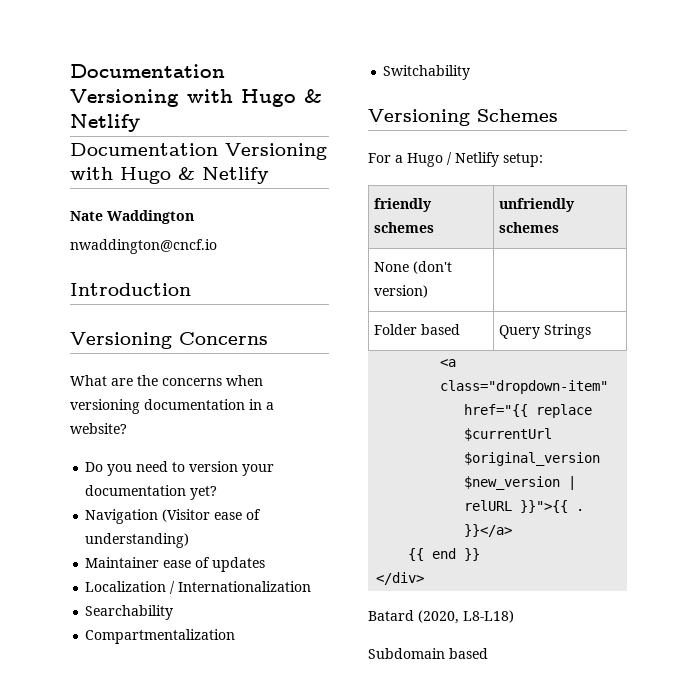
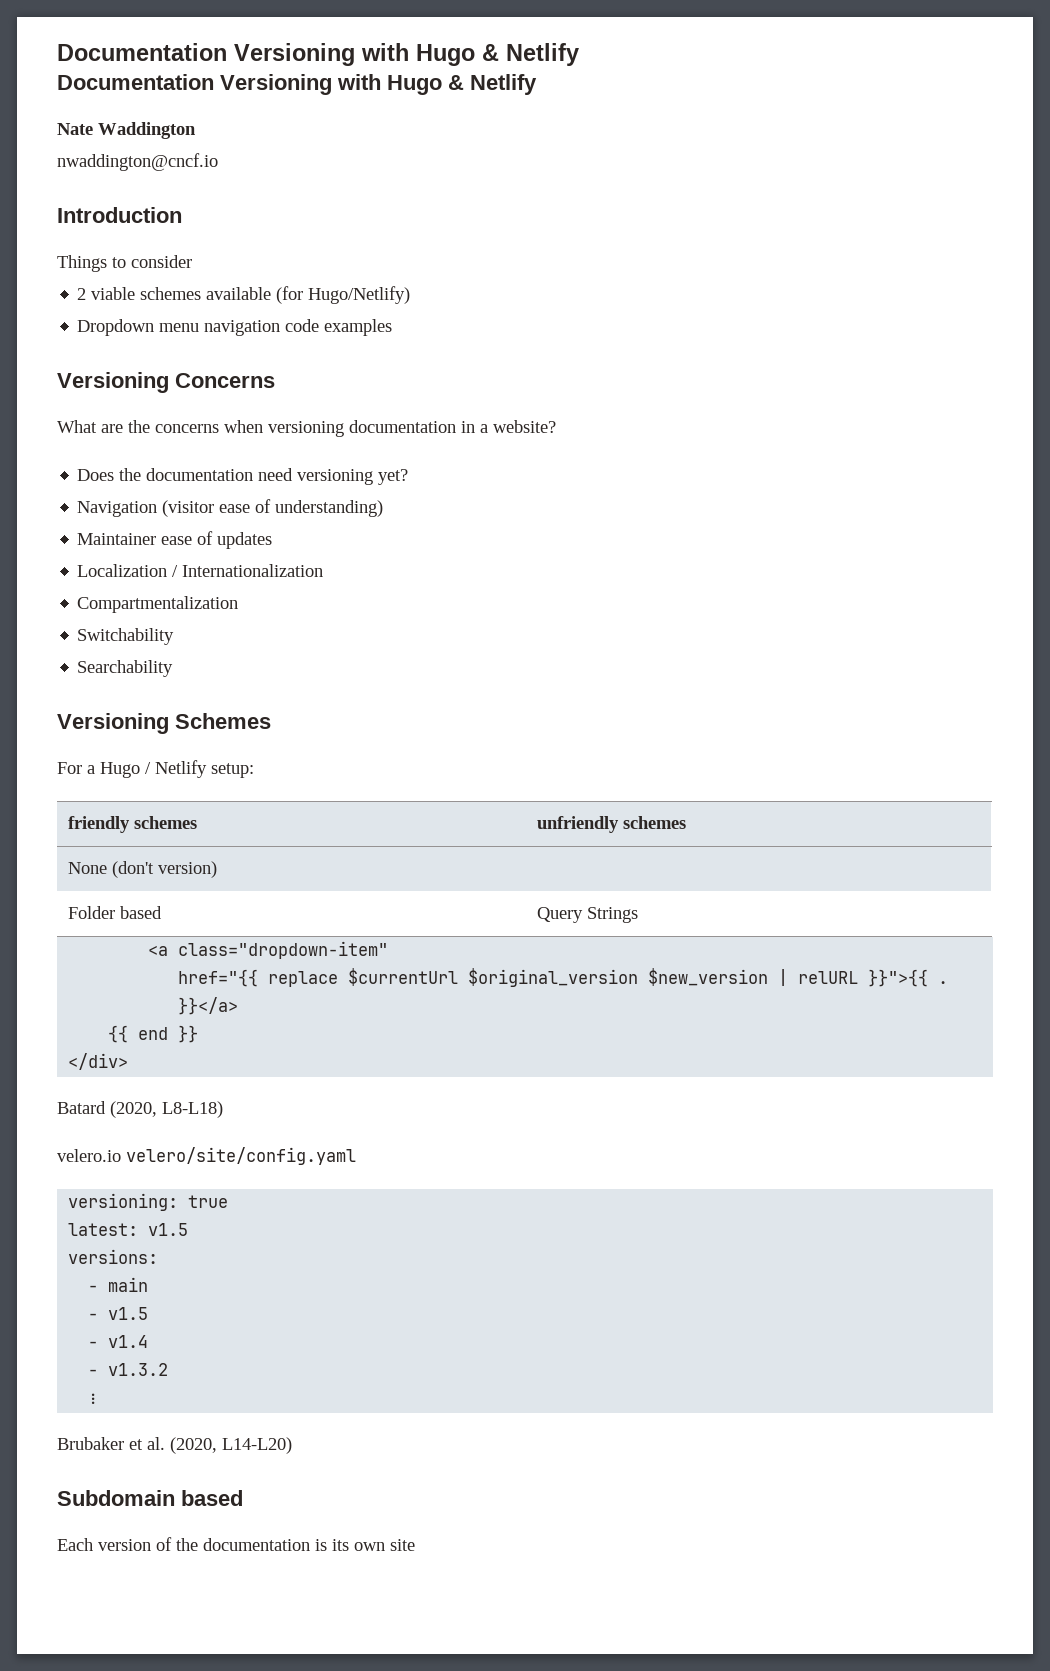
(191, 289) none -> [57,255,192,272] [77,286,411,304] [77,319,393,336] // Things to consider // 2 viable schemes available (for Hugo/Netlify) // Dropdown menu navigation code examples
[85,461,275,476] [85,485,187,496] Do you need to version your documentation -> [77,468,374,485] Does the documentation need versioning
[162,509,211,522] (Visitor -> [162,500,215,517] (visitor
[85,605,174,620] // Searchability -> (324, 570) none
(471, 72) none -> [77,660,174,677] // Searchability
[368,648,488,659] Subdomain based -> [57,1147,356,1165] [68,1193,229,1211] [68,1223,189,1236] [68,1249,159,1264] [88,1277,149,1292] [88,1307,149,1320] [88,1335,149,1348] [88,1363,169,1376] [88,1393,99,1404] [57,1437,292,1454] [57,1490,243,1506] [57,1537,415,1551] velero.io velero/site/config.yaml // versioning: true // latest: v1.5 // versions: // - main // - v1.5 // - v1.4 // - v1.3.2 // ⋮ // Brubaker et al. (2020, L14-L20) // Subdomain based // Each version of the documentation is its own site

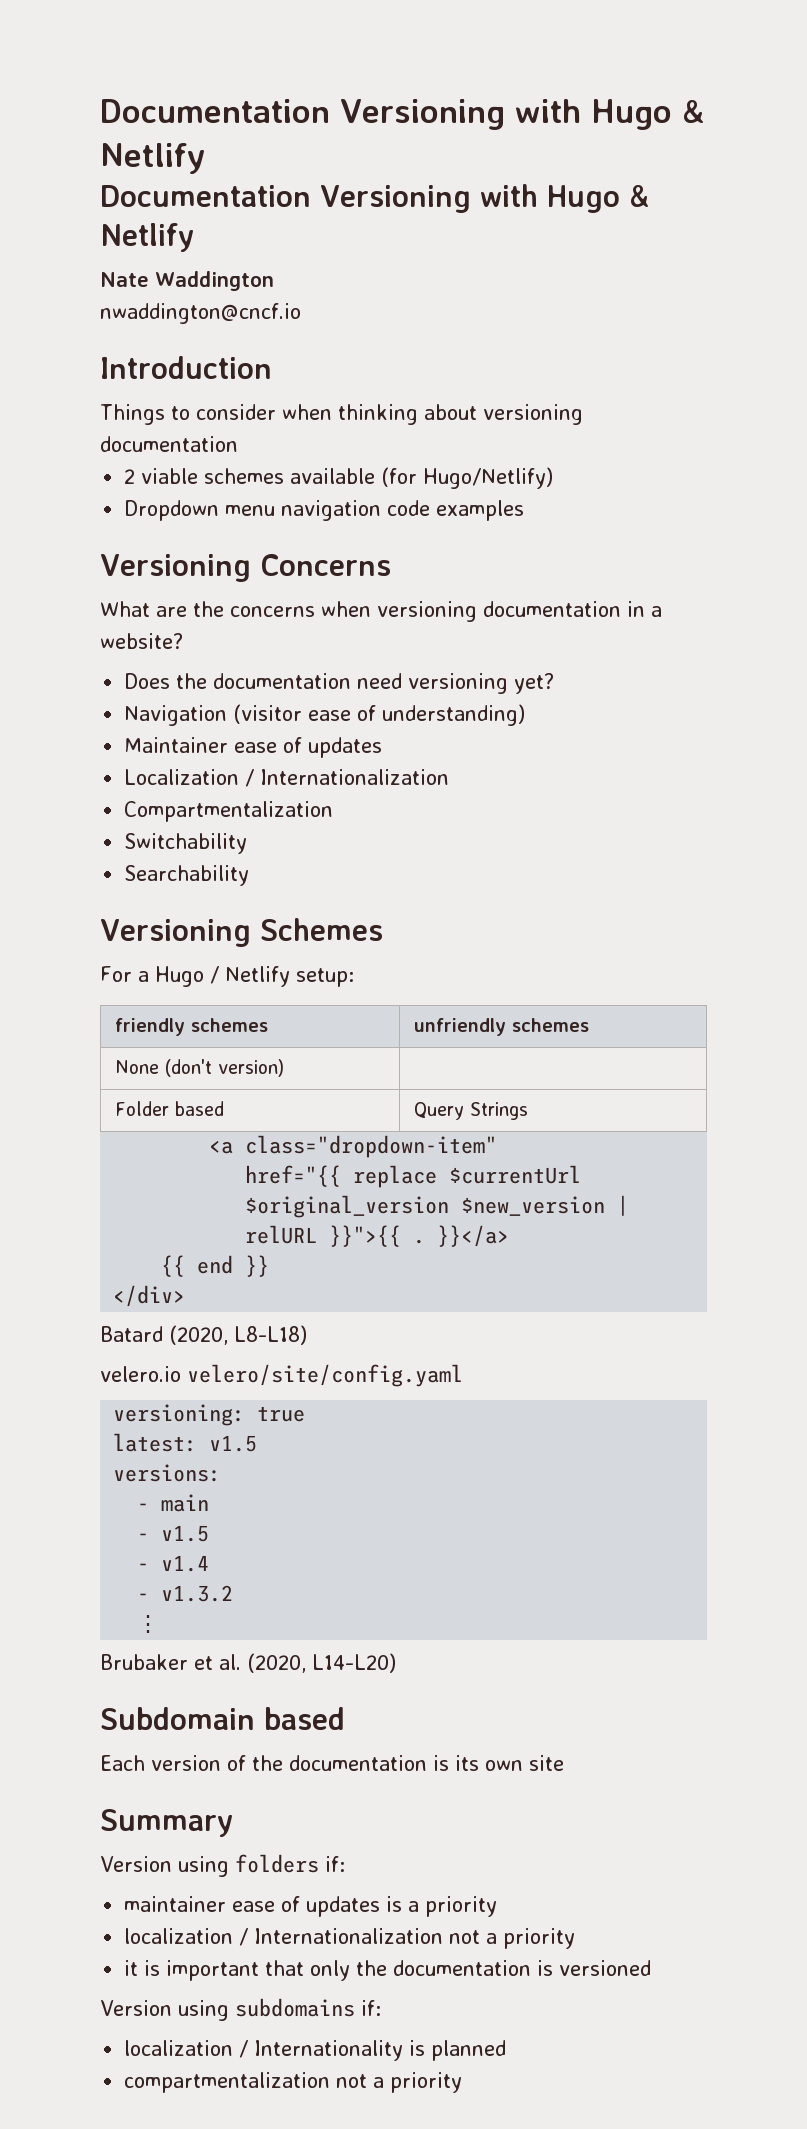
(192, 261) none -> [282,404,583,425] [100,436,238,452] when thinking about versioning documentation
(415, 1545) none -> [100,1809,233,1837] [100,1854,345,1877] [124,1896,498,1917] [124,1928,576,1949] [124,1960,652,1981] [100,1998,381,2021] [124,2040,507,2061] [124,2072,463,2093] // Summary // Version using folders if: // maintainer ease of updates is a priority // localization / Internationalization not a priority // it is important that only the documentation is versioned // Version using subdomains if: // localization / Internationality is planned // compartmentalization not a priority

